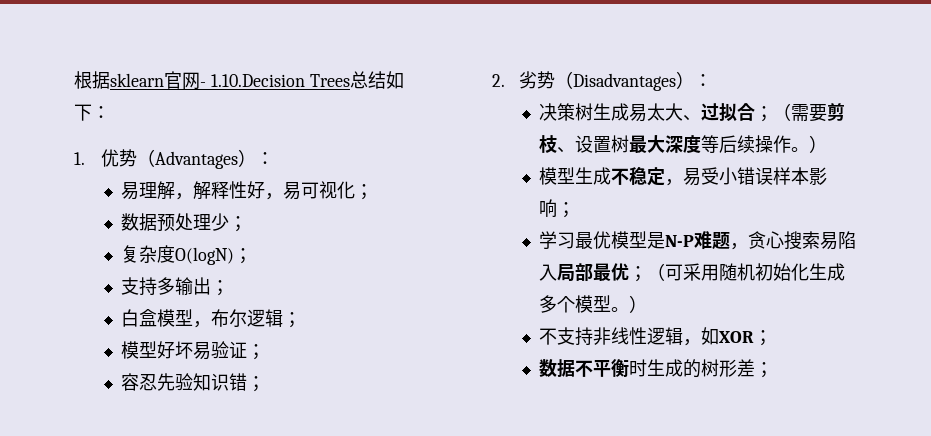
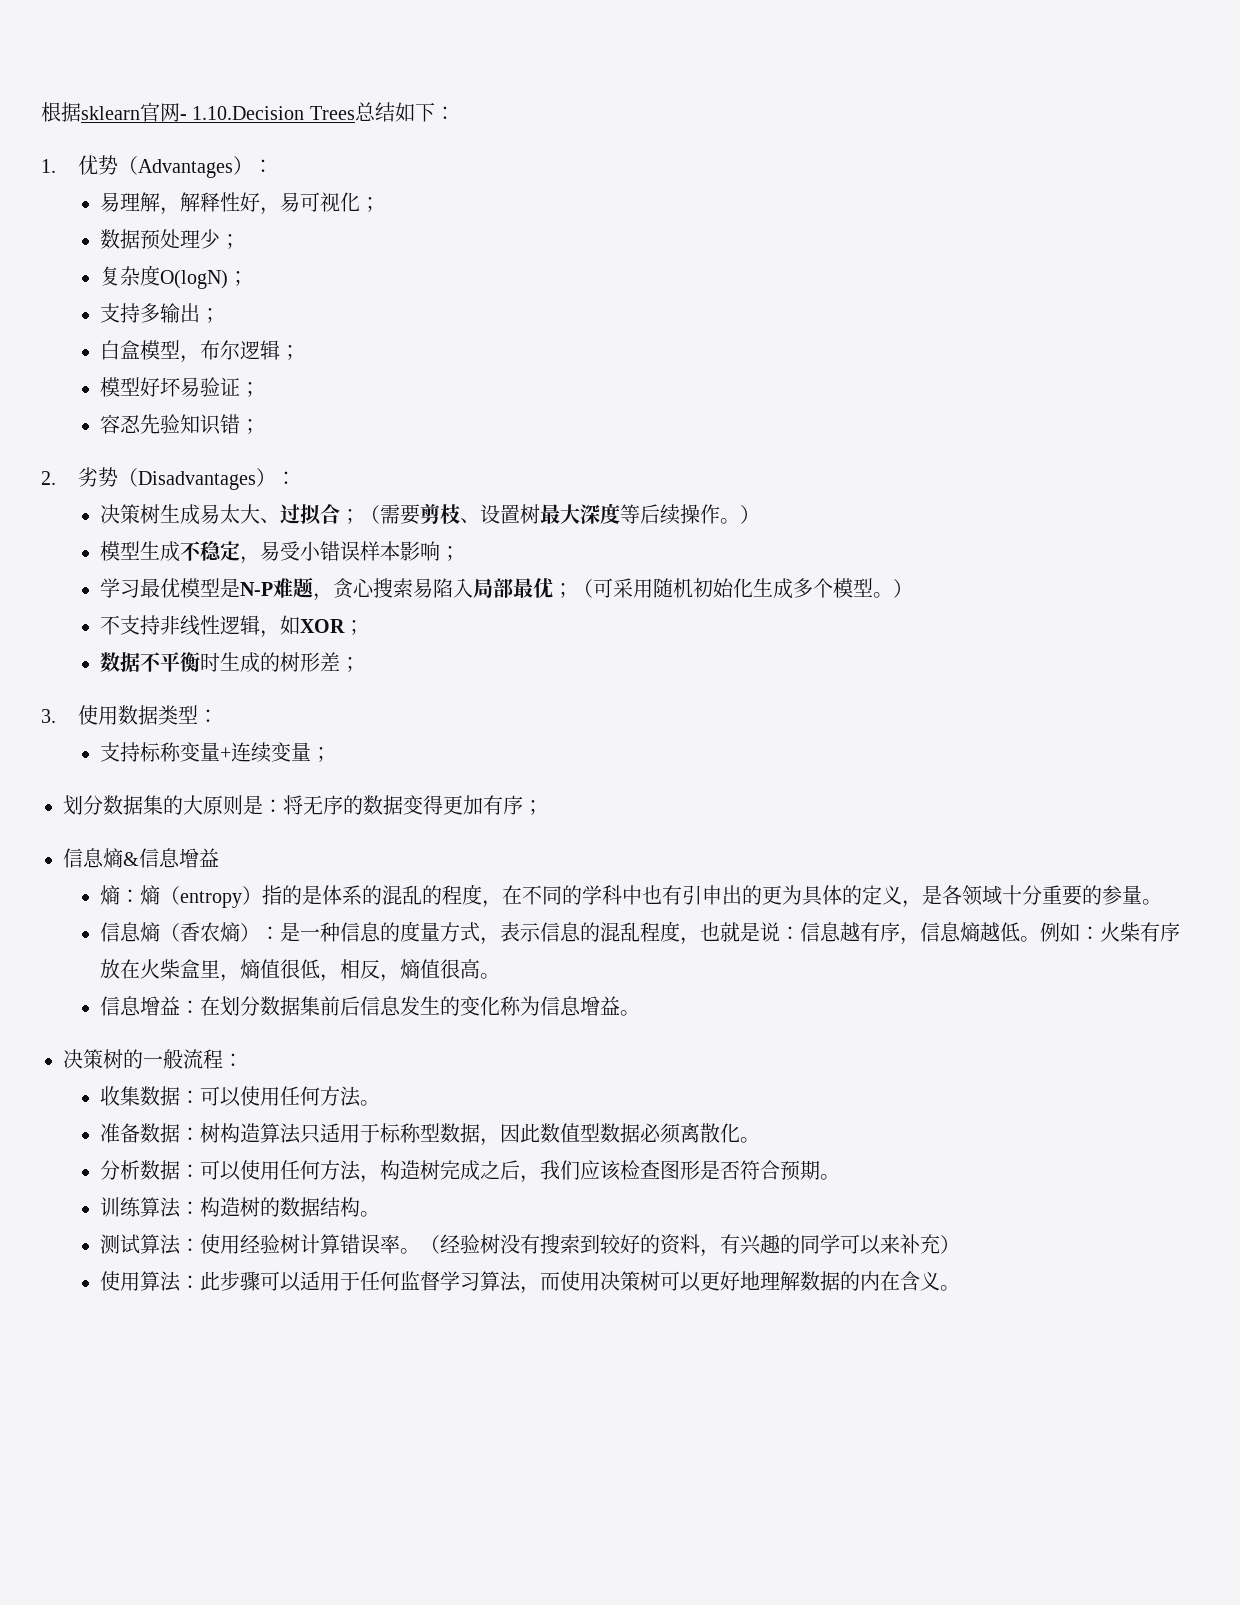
(774, 370) none -> [41,705,219,725] [100,742,332,763] [63,795,543,815] [63,848,219,868] [100,884,1163,908] [100,921,1181,945] [100,959,501,982] [100,996,641,1016] [63,1049,243,1069] [100,1086,381,1107] [100,1123,761,1146] [100,1160,841,1183] [100,1197,381,1218] [100,1234,961,1257] [100,1271,961,1294] // 3.使用数据类型： // 支持标称变量+连续变量； // 划分数据集的大原则是：将无序的数据变得更加有序； // 信息熵&信息增益 // 熵：熵（entropy）指的是体系的混乱的程度，在不同的学科中也有引申出的更为具体的定义，是各领域十分重要的参量。 // 信息熵（香农熵）：是一种信息的度量方式，表示信息的混乱程度，也就是说：信息越有序，信息熵越低。例如：火柴有序放在火柴盒里，熵值很低，相反，熵值很高。 // 信息增益：在划分数据集前后信息发生的变化称为信息增益。 // 决策树的一般流程： // 收集数据：可以使用任何方法。 // 准备数据：树构造算法只适用于标称型数据，因此数值型数据必须离散化。 // 分析数据：可以使用任何方法，构造树完成之后，我们应该检查图形是否符合预期。 // 训练算法：构造树的数据结构。 // 测试算法：使用经验树计算错误率。（经验树没有搜索到较好的资料，有兴趣的同学可以来补充） // 使用算法：此步骤可以适用于任何监督学习算法，而使用决策树可以更好地理解数据的内在含义。

